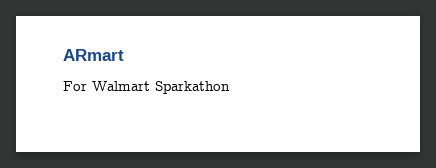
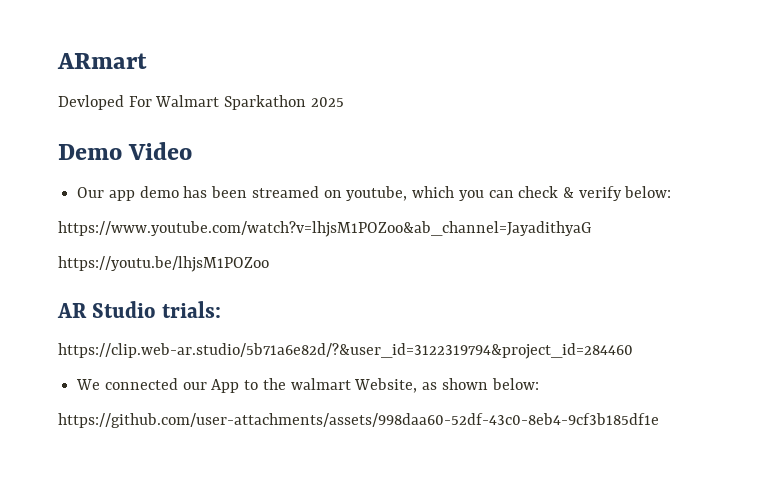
(124, 55) none -> [58,95,124,110] Devloped
(230, 87) none -> [310,97,344,107] [58,142,193,160] [77,186,672,201] [58,221,591,237] [58,256,269,272] [57,301,221,318] [58,343,633,359] [76,378,539,393] [58,413,659,428] 2025 // Demo Video // Our app demo has been streamed on youtube, which you can check & verify below: // https://www.youtube.com/watch?v=lhjsM1POZoo&ab_channel=JayadithyaG // https://youtu.be/lhjsM1POZoo // AR Studio trials: // https://clip.web-ar.studio/5b71a6e82d/?&user_id=3122319794&project_id=284460 // We connected our App to the walmart Website, as shown below: // https://github.com/user-attachments/assets/998daa60-52df-43c0-8eb4-9cf3b185df1e

